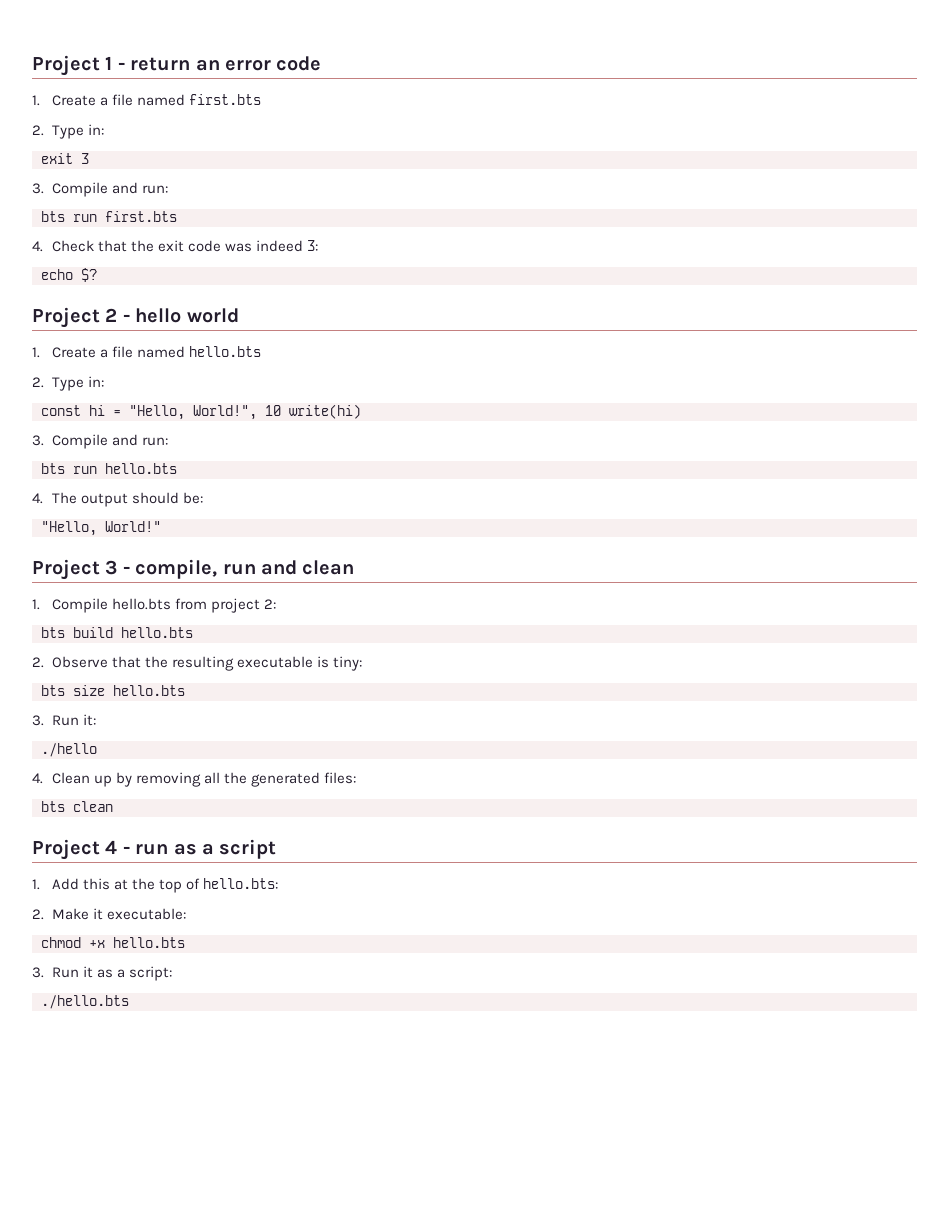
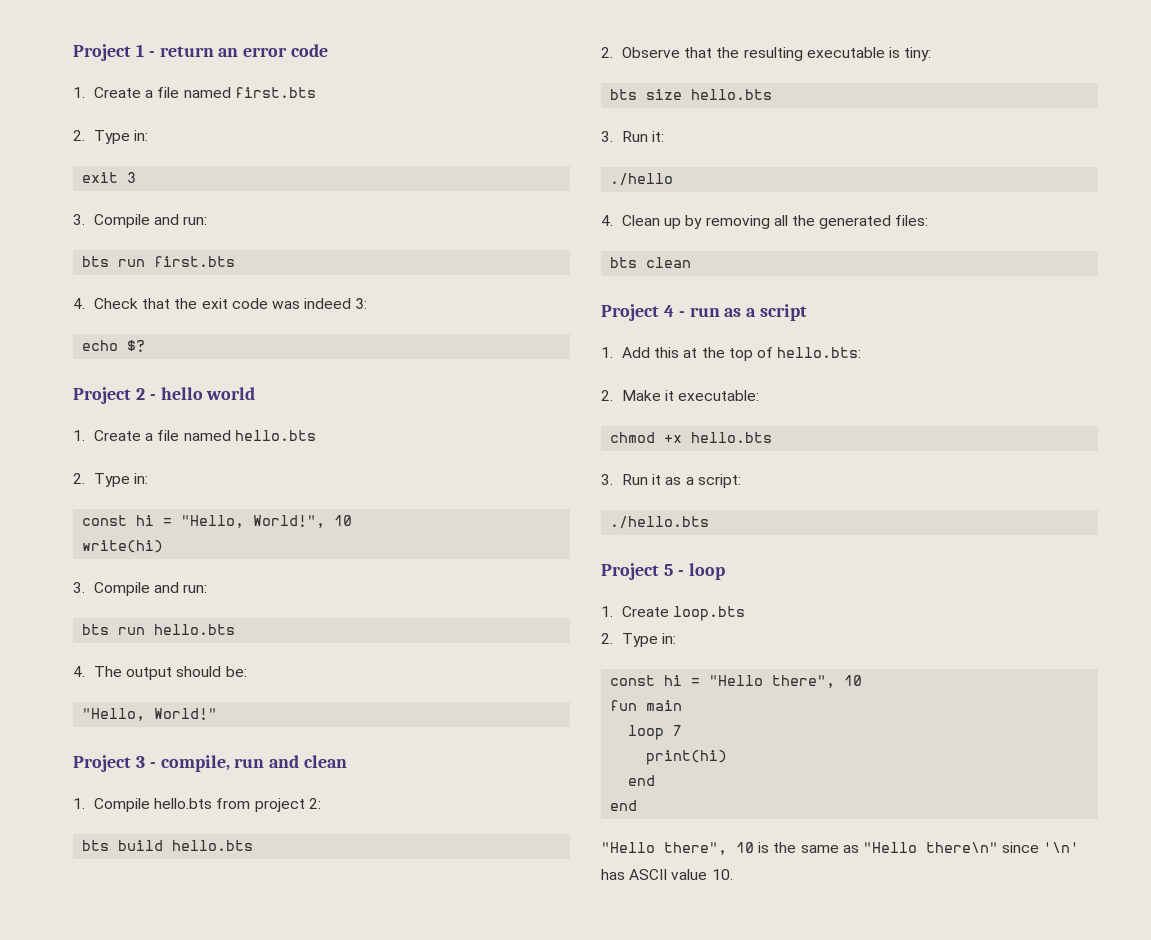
(281, 410) none -> (353, 520) //
(129, 1002) none -> [601,563,725,580] [601,606,746,621] [601,633,677,647] [610,675,863,688] [610,700,683,711] [628,725,683,740] [646,750,728,765] [628,775,656,786] [610,800,638,811] [601,842,1080,855] [601,869,733,880] // Project 5 - loop // 1. Create loop.bts // 2. Type in: // const hi = "Hello there", 10 // fun main // loop 7 // print(hi) // end // end // "Hello there", 10 is the same as "Hello there\n" since '\n' has ASCII value 10.

